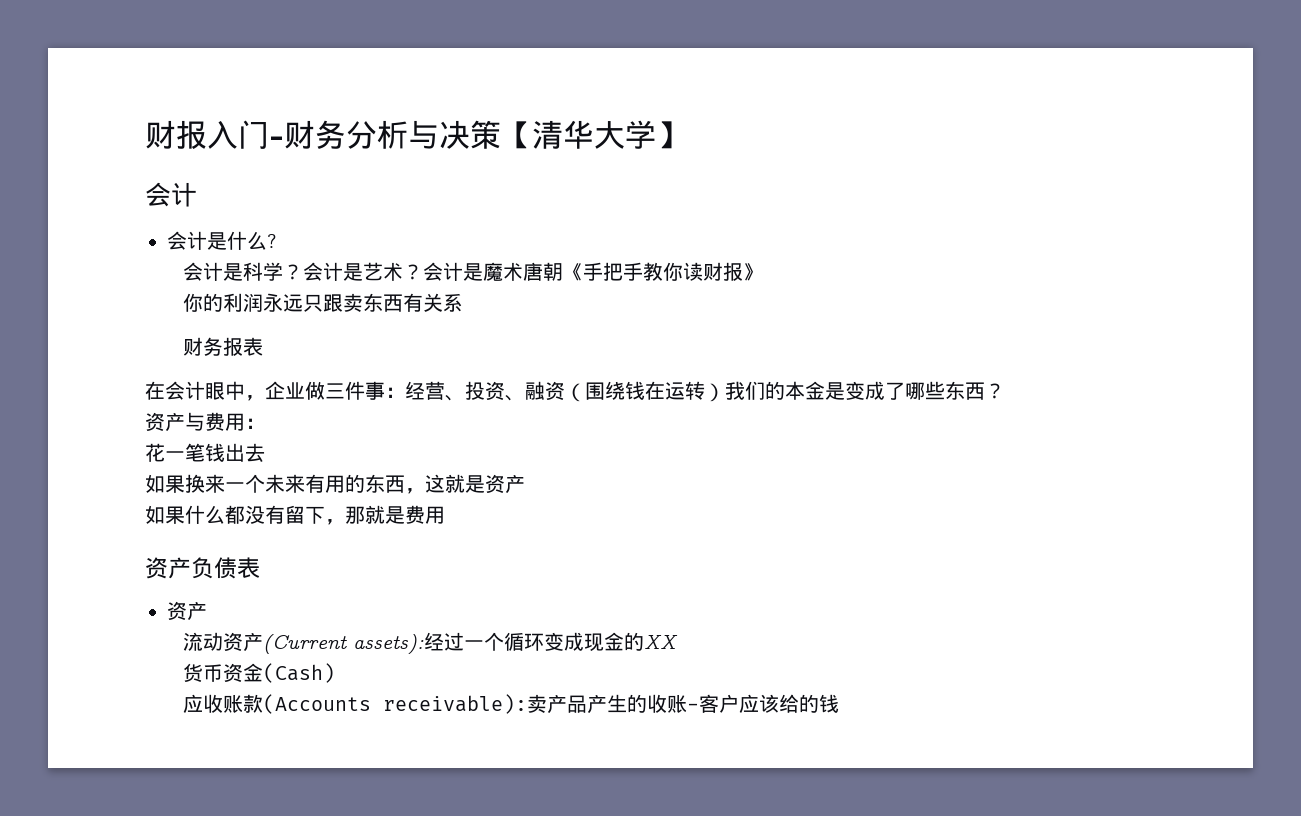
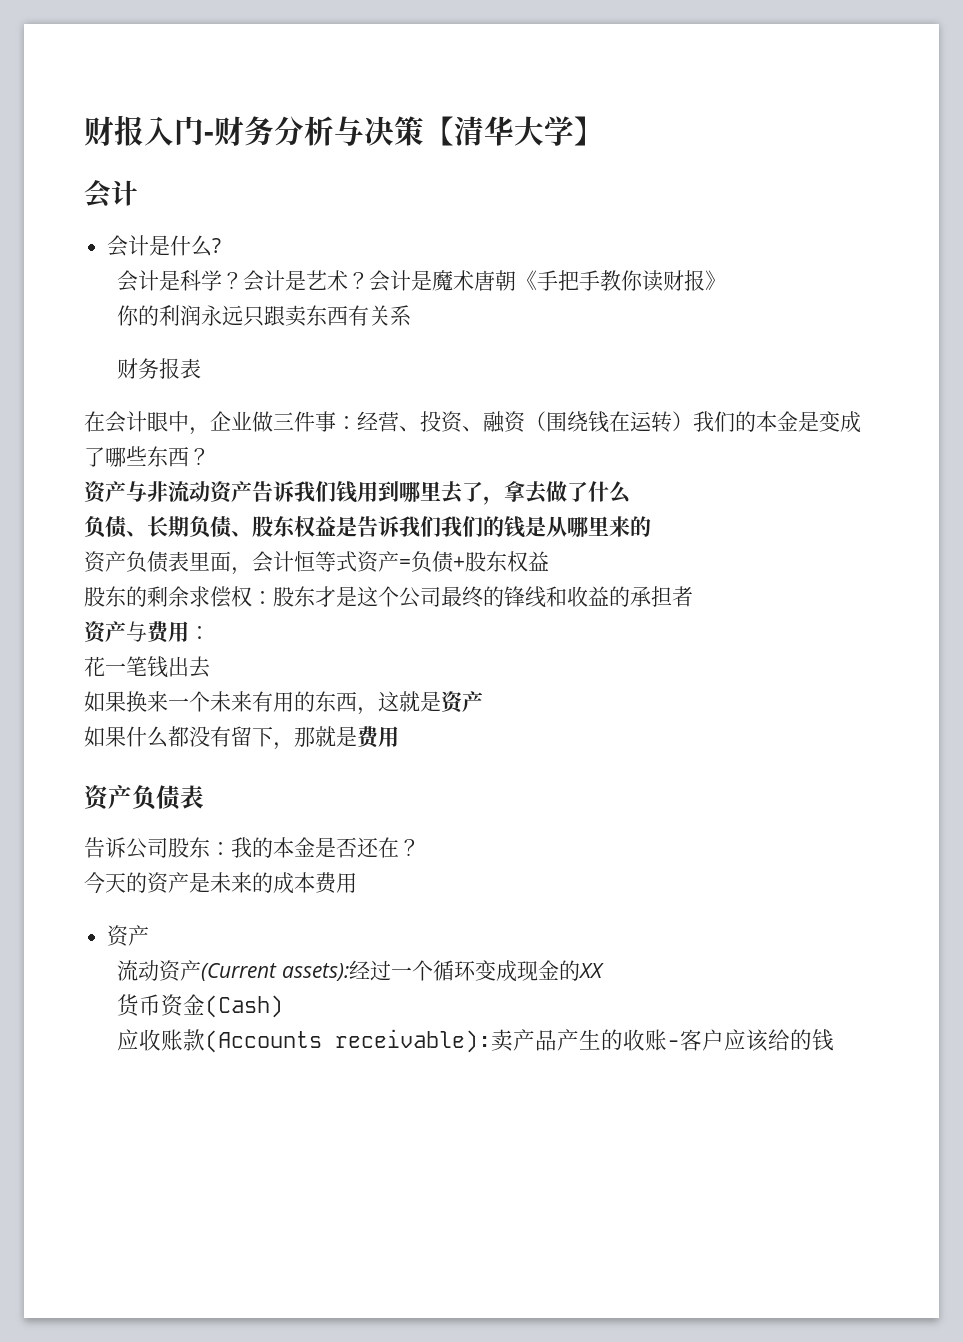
(1005, 391) none -> [84,481,631,505] [84,516,651,538] [84,551,549,575] [84,586,693,608] // 资产与非流动资产告诉我们钱用到哪里去了，拿去做了什么 // 负债、长期负债、股东权益是告诉我们我们的钱是从哪里来的 // 资产负债表里面，会计恒等式资产=负债+股东权益 // 股东的剩余求偿权：股东才是这个公司最终的锋线和收益的承担者
(260, 567) none -> [84,837,420,859] [84,872,357,894] // 告诉公司股东：我的本金是否还在？ // 今天的资产是未来的成本费用

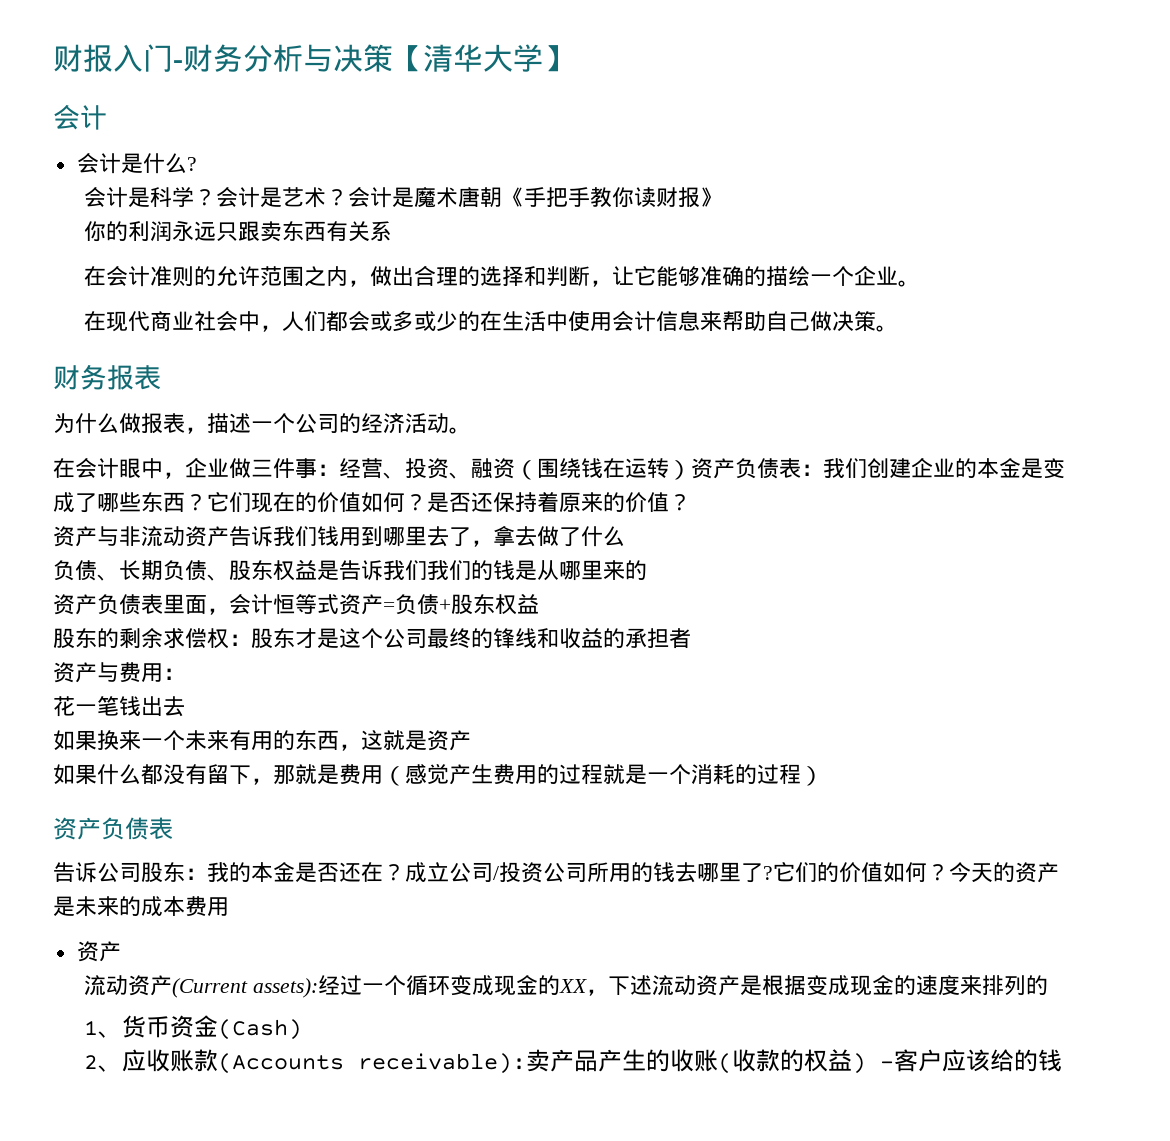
[117,358,202,379] 财务报表 -> [84,265,921,287] [84,310,899,332] [53,364,161,390] [53,413,471,434] 在会计准则的允许范围之内，做出合理的选择和判断，让它能够准确的描绘一个企业。 // 在现代商业社会中，人们都会或多或少的在生活中使用会计信息来帮助自己做决策。 // 财务报表 // 为什么做报表，描述一个公司的经济活动。
[693,411,735,432] 我们 -> [691,458,955,479] 资产负债表：我们创建企业
(210, 456) none -> [207,492,691,513] 它们现在的价值如何？是否还保持着原来的价值？
(399, 736) none -> [383,764,823,786] （感觉产生费用的过程就是一个消耗的过程）
(420, 847) // -> [405,862,949,883] 成立公司/投资公司所用的钱去哪里了?它们的价值如何？
(605, 970) // -> [585,975,1048,996] [84,1020,123,1038] ，下述流动资产是根据变成现金的速度来排列的 // 1、
(284, 1006) none -> [84,1055,123,1072] 2、
(668, 1040) none -> [718,1049,867,1074] (收款的权益)

